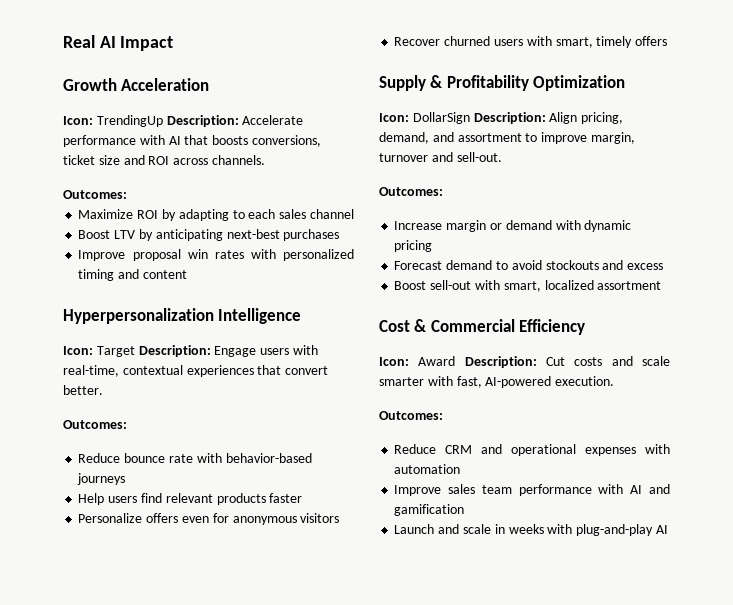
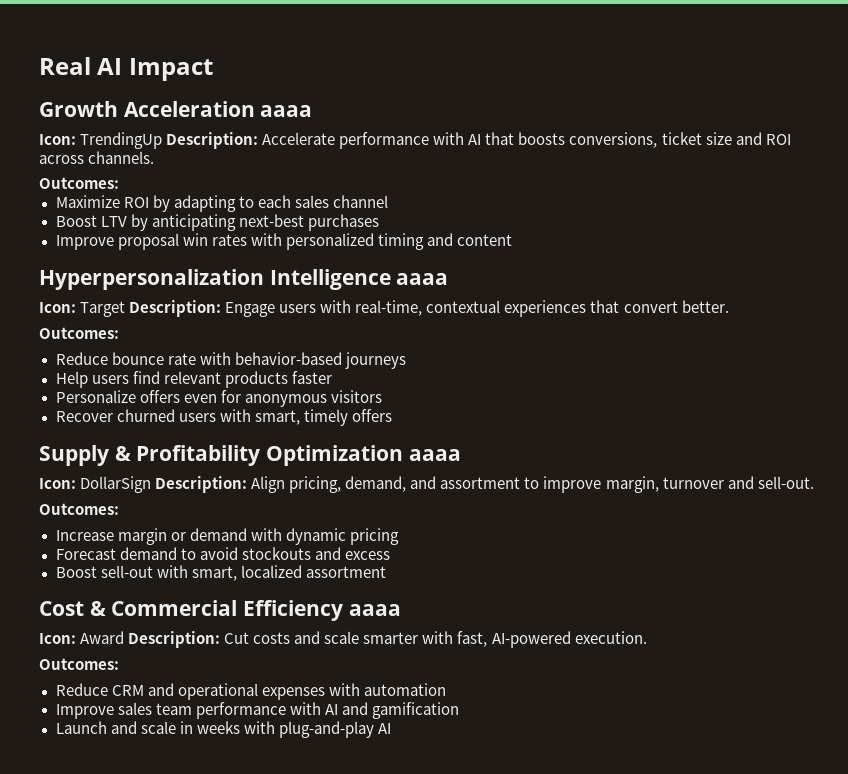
(210, 84) none -> [260,105,313,117] aaaa
(302, 316) none -> [396,273,449,285] aaaa
(626, 83) none -> [408,449,461,461] aaaa
(586, 327) none -> [348,604,401,616] aaaa

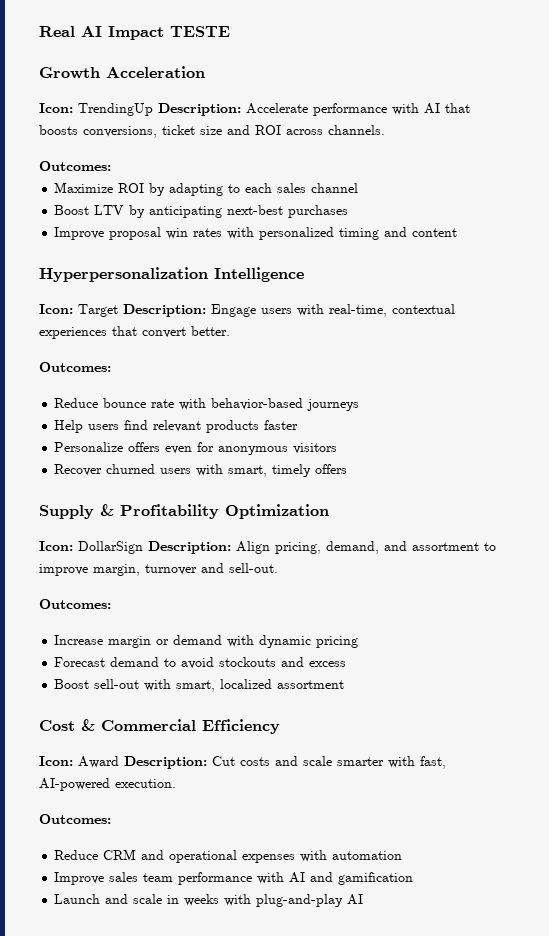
(213, 69) none -> [170,26,230,37] TESTE
[260,105,313,117] aaaa -> (205, 72) none
[396,273,449,285] aaaa -> (304, 274) none
[408,449,461,461] aaaa -> (329, 511) none
[348,604,401,616] aaaa -> (280, 726) none

